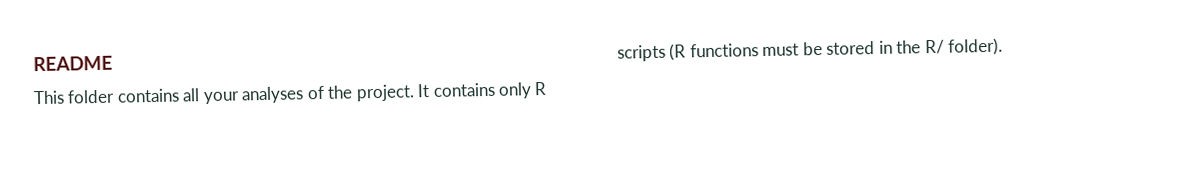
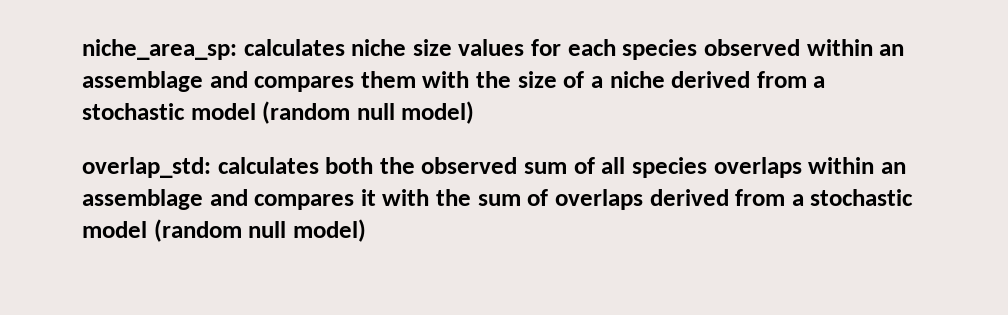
[33,55,113,72] [33,81,548,105] [617,37,1004,62] README // This folder contains all your analyses of the project. It contains only R scripts (R functions must be stored in the R/ folder). -> [82,39,905,60] [82,71,826,92] [82,101,475,124] [82,157,906,178] [82,189,914,210] [82,219,366,242] niche_area_sp: calculates niche size values for each species observed within an assemblage and compares them with the size of a niche derived from a stochastic model (random null model) // overlap_std: calculates both the observed sum of all species overlaps within an assemblage and compares it with the sum of overlaps derived from a stochastic model (random null model)

